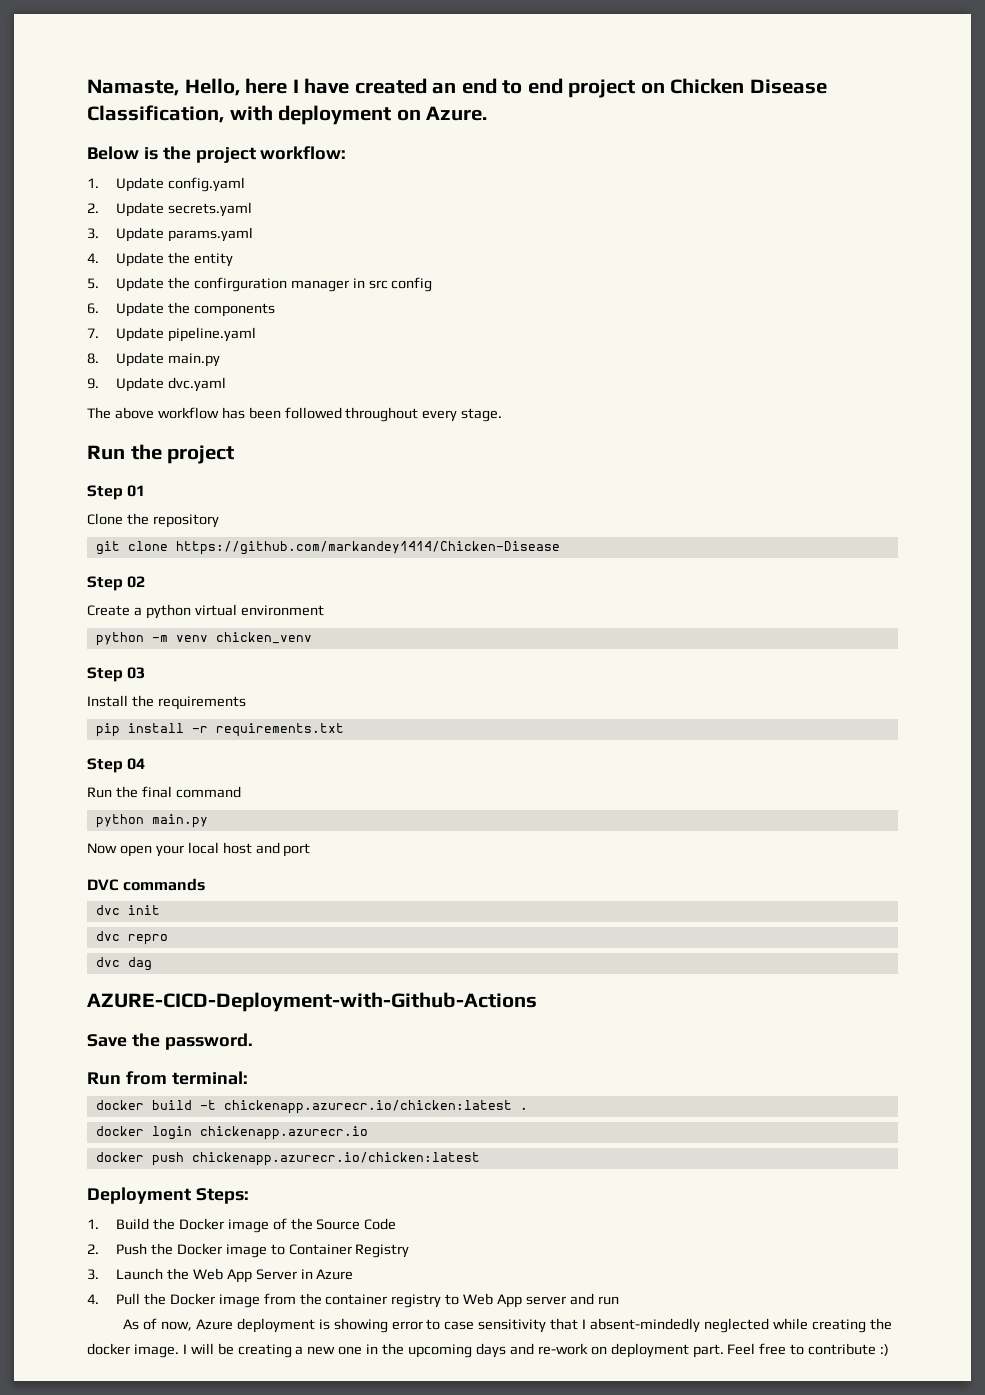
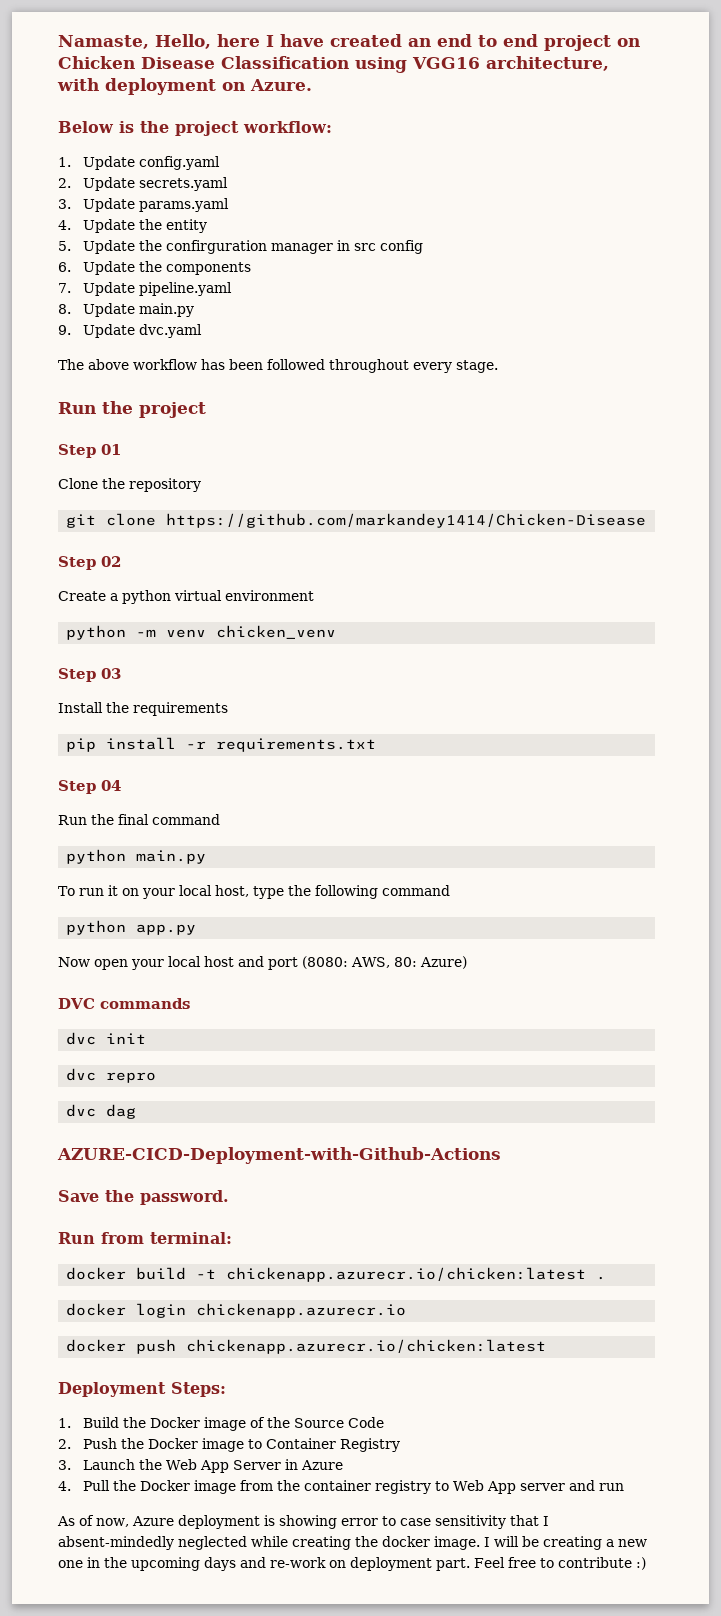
[87,105,224,123] Classification, -> [221,56,609,73] Classification using VGG16 architecture,
(208, 821) none -> [58,885,450,899] [66,920,197,935] // To run it on your local host, type the following command // python app.py
(311, 850) none -> [302,956,467,969] (8080: AWS, 80: Azure)

